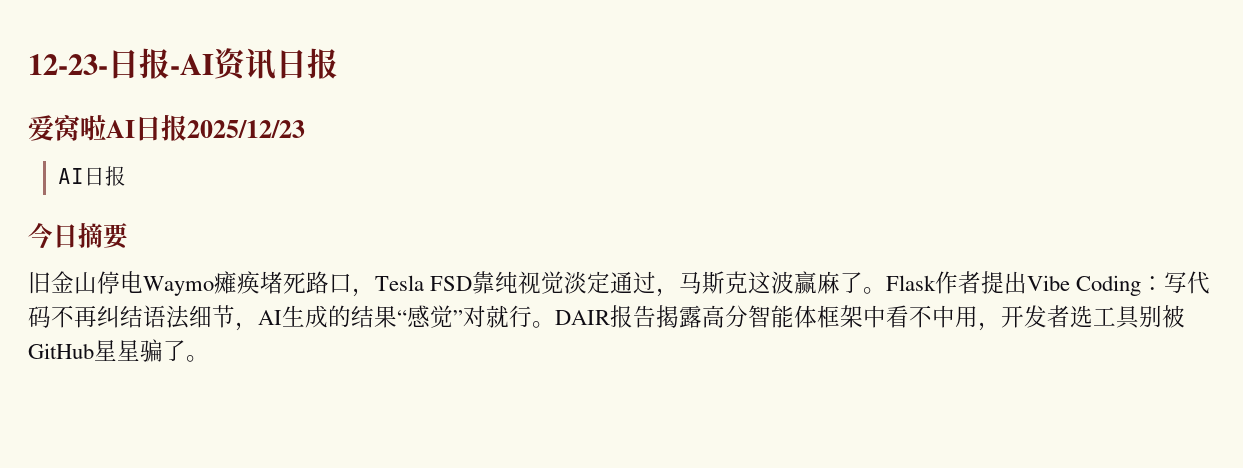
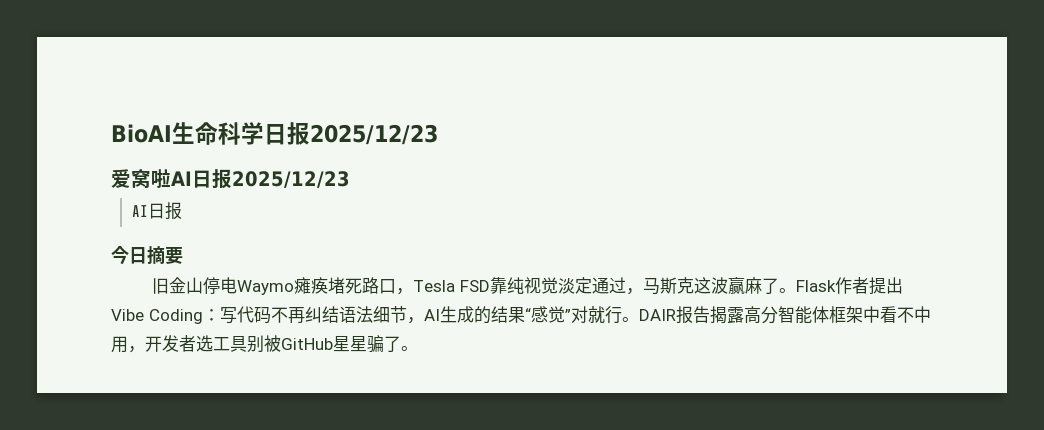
[28,48,338,81] 12-23-日报-AI资讯日报 -> [111,122,438,145] BioAI生命科学日报2025/12/23

